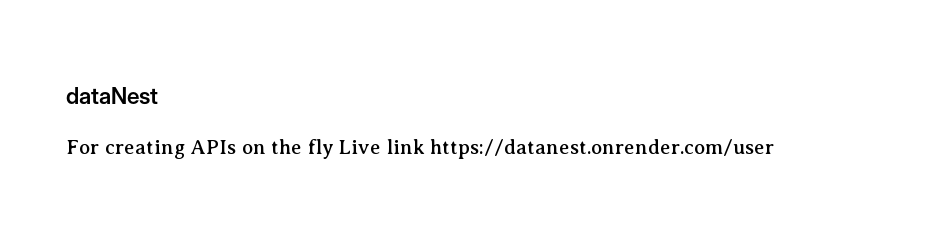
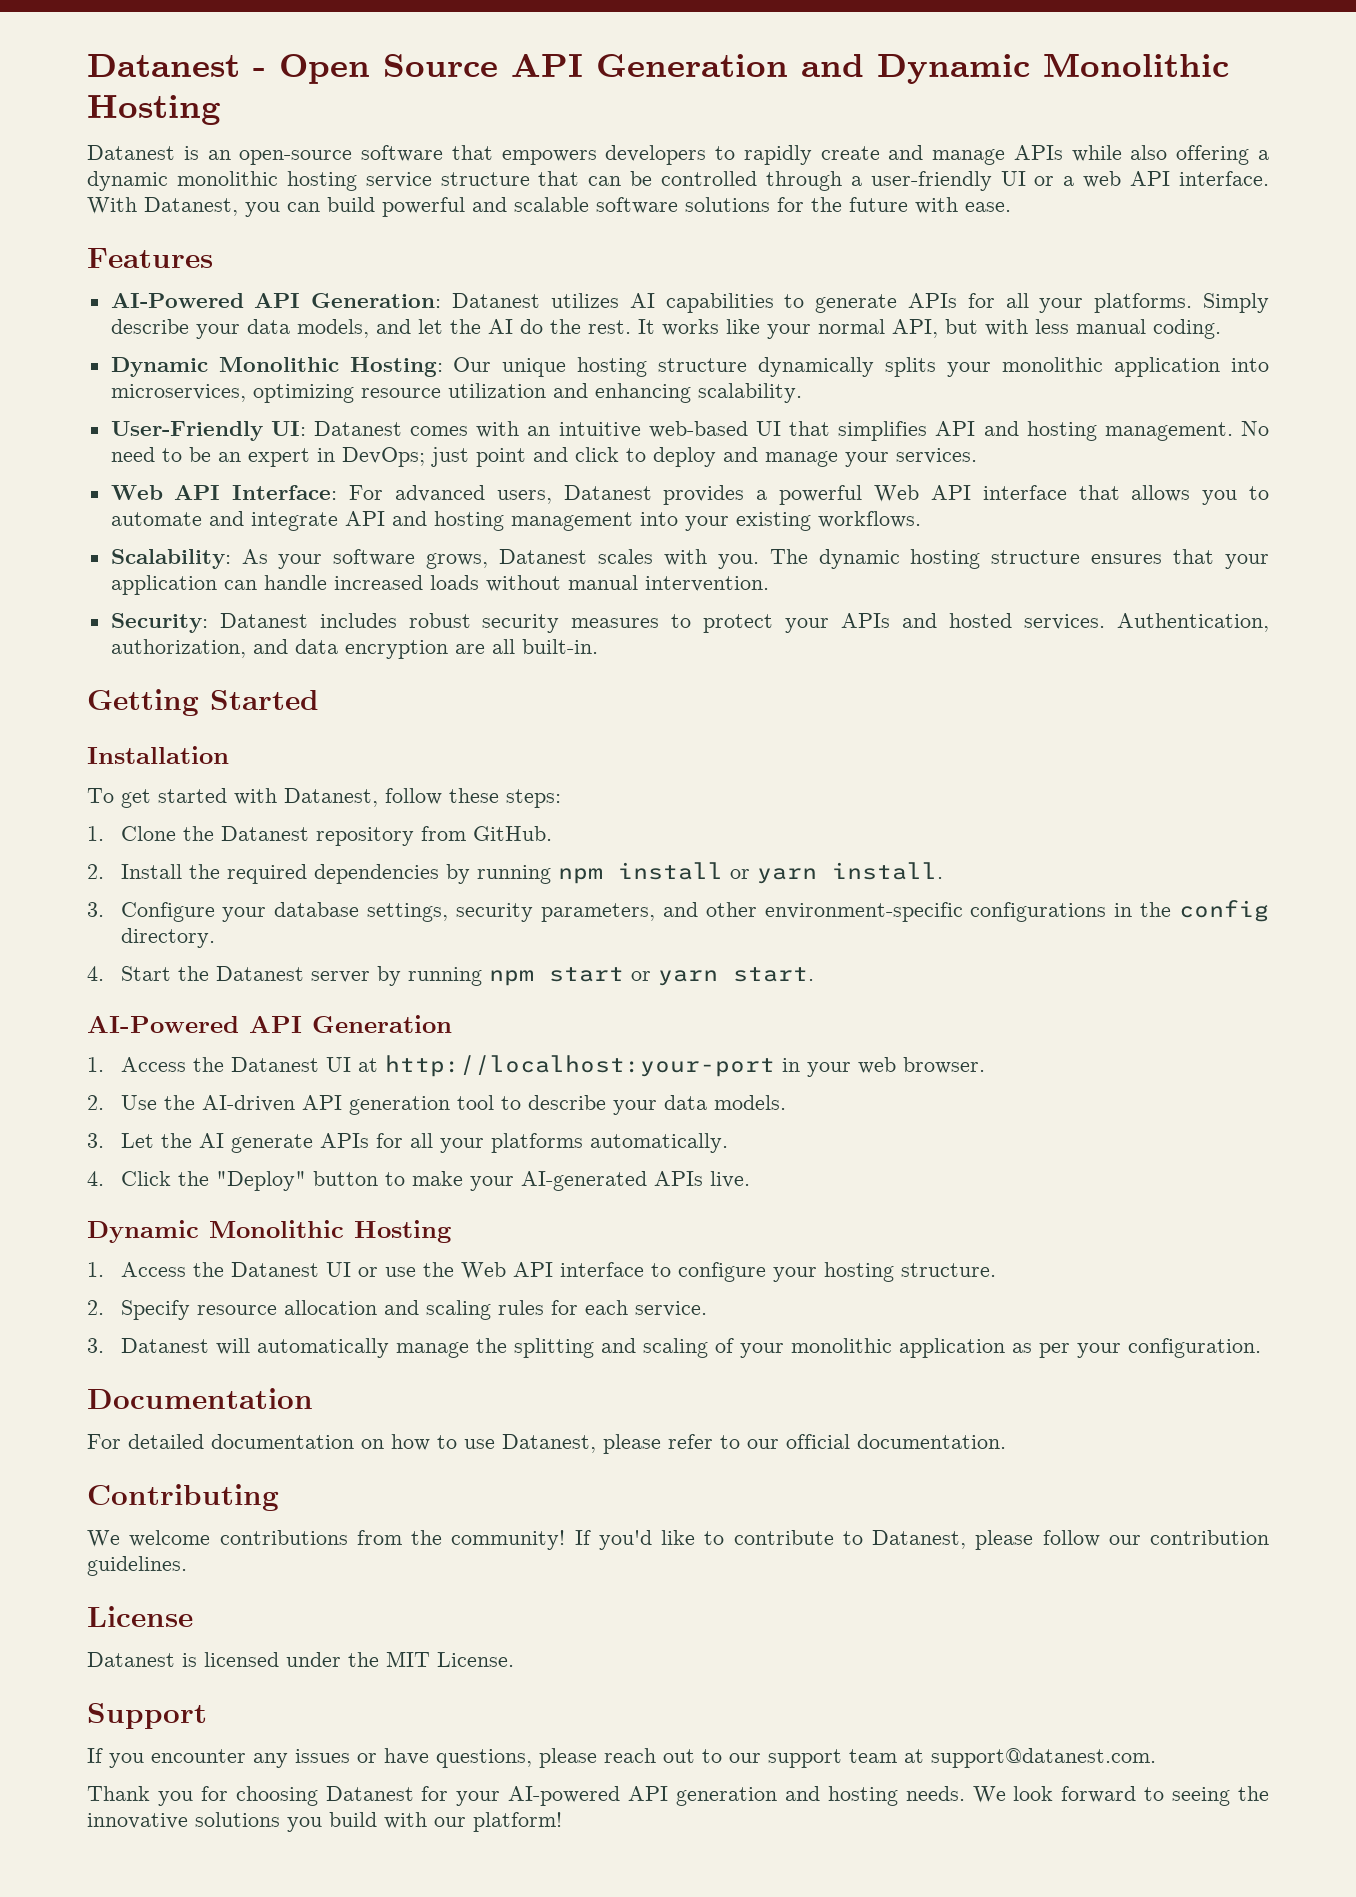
[66,87,158,105] [66,139,775,159] dataNest // For creating APIs on the fly Live link https://datanest.onrender.com/user -> [87,53,1229,84] [87,95,221,125] [87,145,1269,165] [87,171,1269,191] [87,197,1011,217] [87,248,213,268] [110,293,1270,313] [110,319,1221,339] [110,357,1269,377] [110,383,802,403] [110,421,1269,441] [110,447,977,467] [110,485,1269,505] [110,511,921,531] [110,549,1269,569] [110,575,769,595] [110,613,1270,633] [110,639,598,659] [87,689,319,716] [87,746,229,764] [87,788,561,808] [87,826,552,846] [87,862,943,884] [87,900,1269,922] [120,928,215,948] [87,966,814,986] [87,1015,452,1033] [87,1055,985,1077] [87,1095,786,1115] [87,1133,728,1153] [87,1171,750,1191] [87,1220,451,1243] [87,1262,996,1282] [87,1300,707,1320] [87,1338,1261,1358] [87,1388,313,1409] [87,1434,1006,1454] [87,1484,279,1511] [87,1530,1269,1550] [87,1556,187,1576] [87,1606,193,1627] [87,1651,514,1667] [87,1703,207,1729] [87,1748,1156,1768] [87,1786,1270,1806] [87,1812,562,1832] Datanest - Open Source API Generation and Dynamic Monolithic Hosting // Datanest is an open-source software that empowers developers to rapidly create and manage APIs while also offering a dynamic monolithic hosting service structure that can be controlled through a user-friendly UI or a web API interface. With Datanest, you can build powerful and scalable software solutions for the future with ease. // Features // AI-Powered API Generation: Datanest utilizes AI capabilities to generate APIs for all your platforms. Simply describe your data models, and let the AI do the rest. It works like your normal API, but with less manual coding. // Dynamic Monolithic Hosting: Our unique hosting structure dynamically splits your monolithic application into microservices, optimizing resource utilization and enhancing scalability. // User-Friendly UI: Datanest comes with an intuitive web-based UI that simplifies API and hosting management. No need to be an expert in DevOps; just point and click to deploy and manage your services. // Web API Interface: For advanced users, Datanest provides a powerful Web API interface that allows you to automate and integrate API and hosting management into your existing workflows. // Scalability: As your software grows, Datanest scales with you. The dynamic hosting structure ensures that your application can handle increased loads without manual intervention. // Security: Datanest includes robust security measures to protect your APIs and hosted services. Authentication, authorization, and data encryption are all built-in. // Getting Started // Installation // To get started with Datanest, follow these steps: // 1. Clone the Datanest repository from GitHub. // 2. Install the required dependencies by running npm install or yarn install. // 3. Configure your database settings, security parameters, and other environment-specific configurations in the config directory. // 4. Start the Datanest server by running npm start or yarn start. // AI-Powered API Generation // 1. Access the Datanest UI at http://localhost:your-port in your web browser. // 2. Use the AI-driven API generation tool to describe your data models. // 3. Let the AI generate APIs for all your platforms automatically. // 4. Click the "Deploy" button to make your AI-generated APIs live. // Dynamic Monolithic Hosting // 1. Access the Datanest UI or use the Web API interface to configure your hosting structure. // 2. Specify resource allocation and scaling rules for each service. // 3. Datanest will automatically manage the splitting and scaling of your monolithic application as per your configuration. // Documentation // For detailed documentation on how to use Datanest, please refer to our official documentation. // Contributing // We welcome contributions from the community! If you'd like to contribute to Datanest, please follow our contribution guidelines. // License // Datanest is licensed under the MIT License. // Support // If you encounter any issues or have questions, please reach out to our support team at support@datanest.com. // Thank you for choosing Datanest for your AI-powered API generation and hosting needs. We look forward to seeing the innovative solutions you build with our platform!

